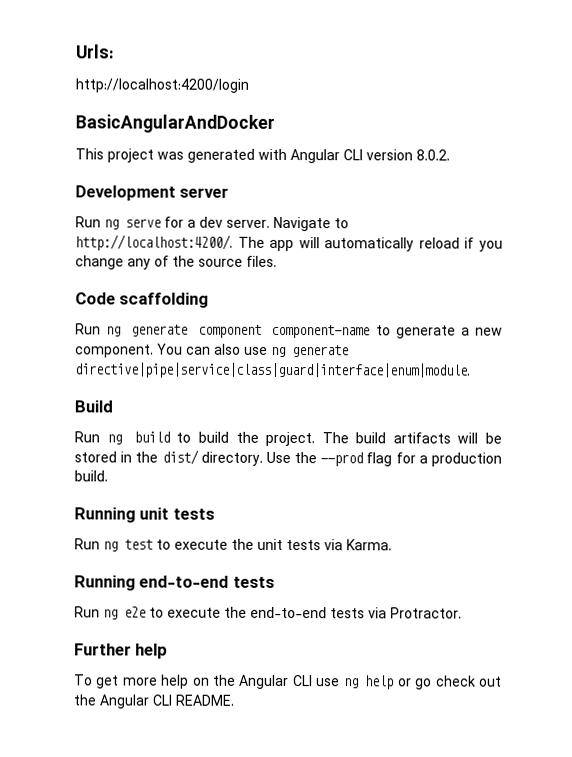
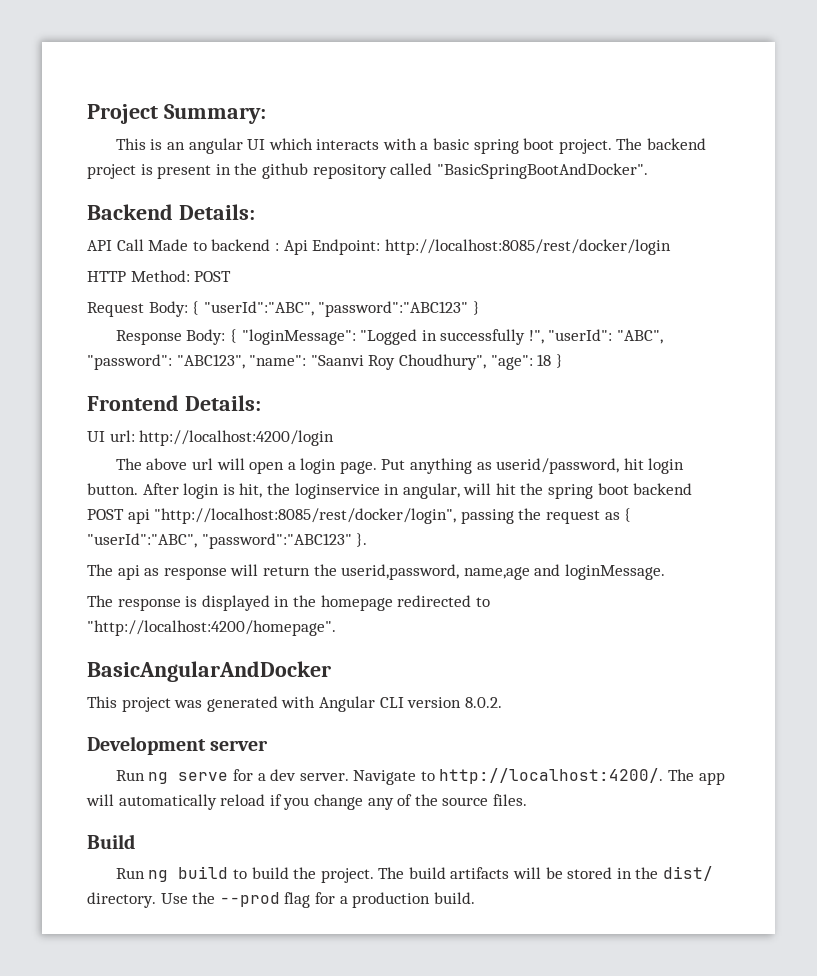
[76,44,115,59] [75,78,249,93] Urls: // http://localhost:4200/login -> [87,104,266,124] [115,138,707,154] [87,163,648,179] [87,204,255,220] [87,239,671,255] [87,270,232,282] [87,301,480,317] [115,329,664,345] [87,354,563,370] [87,395,261,411] [87,430,335,446] [115,458,685,474] [87,483,693,499] [87,508,632,524] [87,533,368,549] [87,564,665,580] [87,595,490,611] [87,620,336,636] Project Summary: // This is an angular UI which interacts with a basic spring boot project. The backend project is present in the github repository called "BasicSpringBootAndDocker". // Backend Details: // API Call Made to backend : Api Endpoint: http://localhost:8085/rest/docker/login // HTTP Method: POST // Request Body: { "userId":"ABC", "password":"ABC123" } // Response Body: { "loginMessage": "Logged in successfully !", "userId": "ABC", "password": "ABC123", "name": "Saanvi Roy Choudhury", "age": 18 } // Frontend Details: // UI url: http://localhost:4200/login // The above url will open a login page. Put anything as userid/password, hit login button. After login is hit, the loginservice in angular, will hit the spring boot backend POST api "http://localhost:8085/rest/docker/login", passing the request as { "userId":"ABC", "password":"ABC123" }. // The api as response will return the userid,password, name,age and loginMessage. // The response is displayed in the homepage redirected to "http://localhost:4200/homepage".
[75,292,210,308] [75,323,503,339] [75,343,349,358] [75,362,471,379] // Code scaffolding // Run ng generate component component-name to generate a new component. You can also use ng generate directive|pipe|service|class|guard|interface|enum|module. -> (527, 800) none
[74,507,215,523] [74,538,392,552] [74,575,275,591] [74,606,462,620] [74,643,169,659] [74,674,503,690] [73,694,235,709] // Running unit tests // Run ng test to execute the unit tests via Karma. // Running end-to-end tests // Run ng e2e to execute the end-to-end tests via Protractor. // Further help // To get more help on the Angular CLI use ng help or go check out the Angular CLI README. -> (475, 898) none

